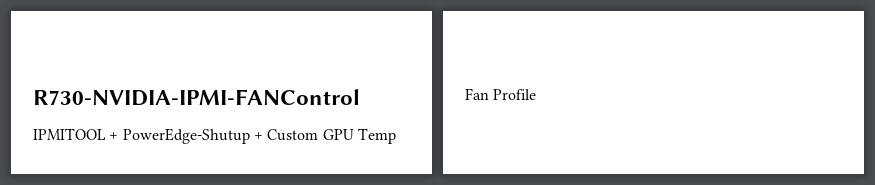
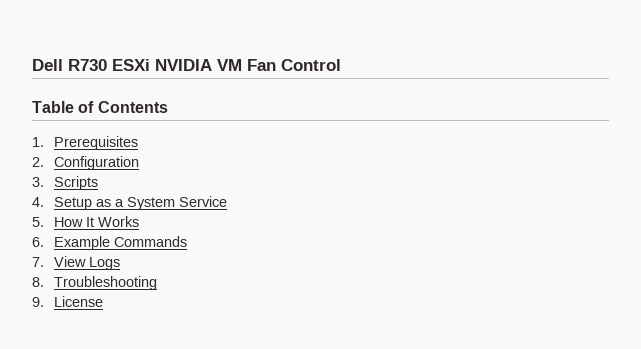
[33,89,360,106] [33,128,396,144] [465,88,537,100] R730-NVIDIA-IPMI-FANControl // IPMITOOL + PowerEdge-Shutup + Custom GPU Temp Fan Profile -> [32,59,341,71] [32,101,168,113] [32,136,138,150] [32,156,139,170] [32,176,98,190] [32,196,227,210] [32,216,139,227] [32,236,187,250] [32,256,120,270] [32,276,157,290] [32,296,103,307] Dell R730 ESXi NVIDIA VM Fan Control // Table of Contents // 1. Prerequisites // 2. Configuration // 3. Scripts // 4. Setup as a System Service // 5. How It Works // 6. Example Commands // 7. View Logs // 8. Troubleshooting // 9. License

